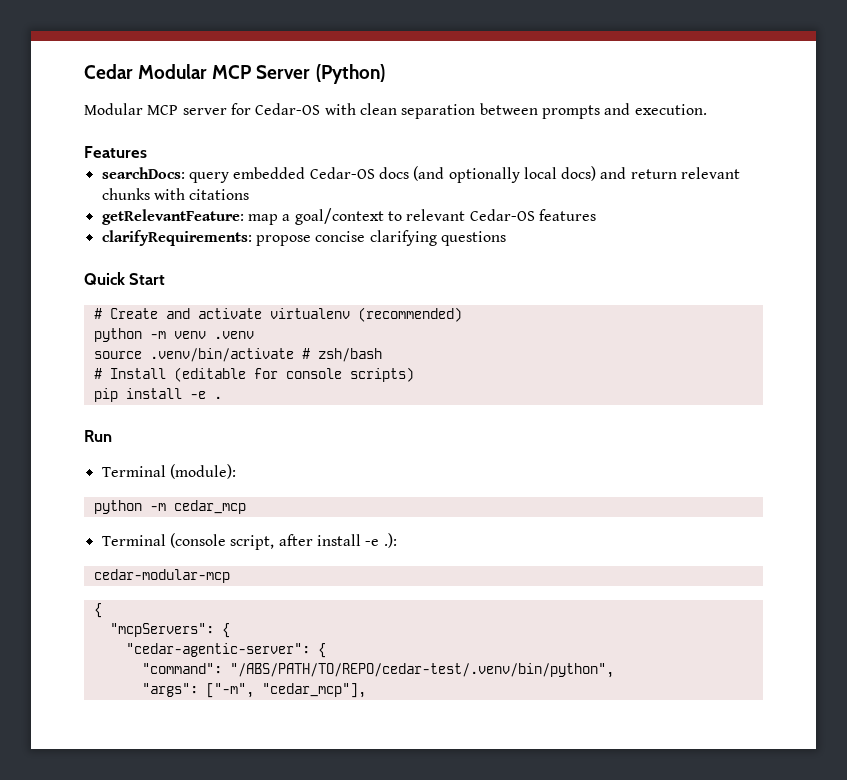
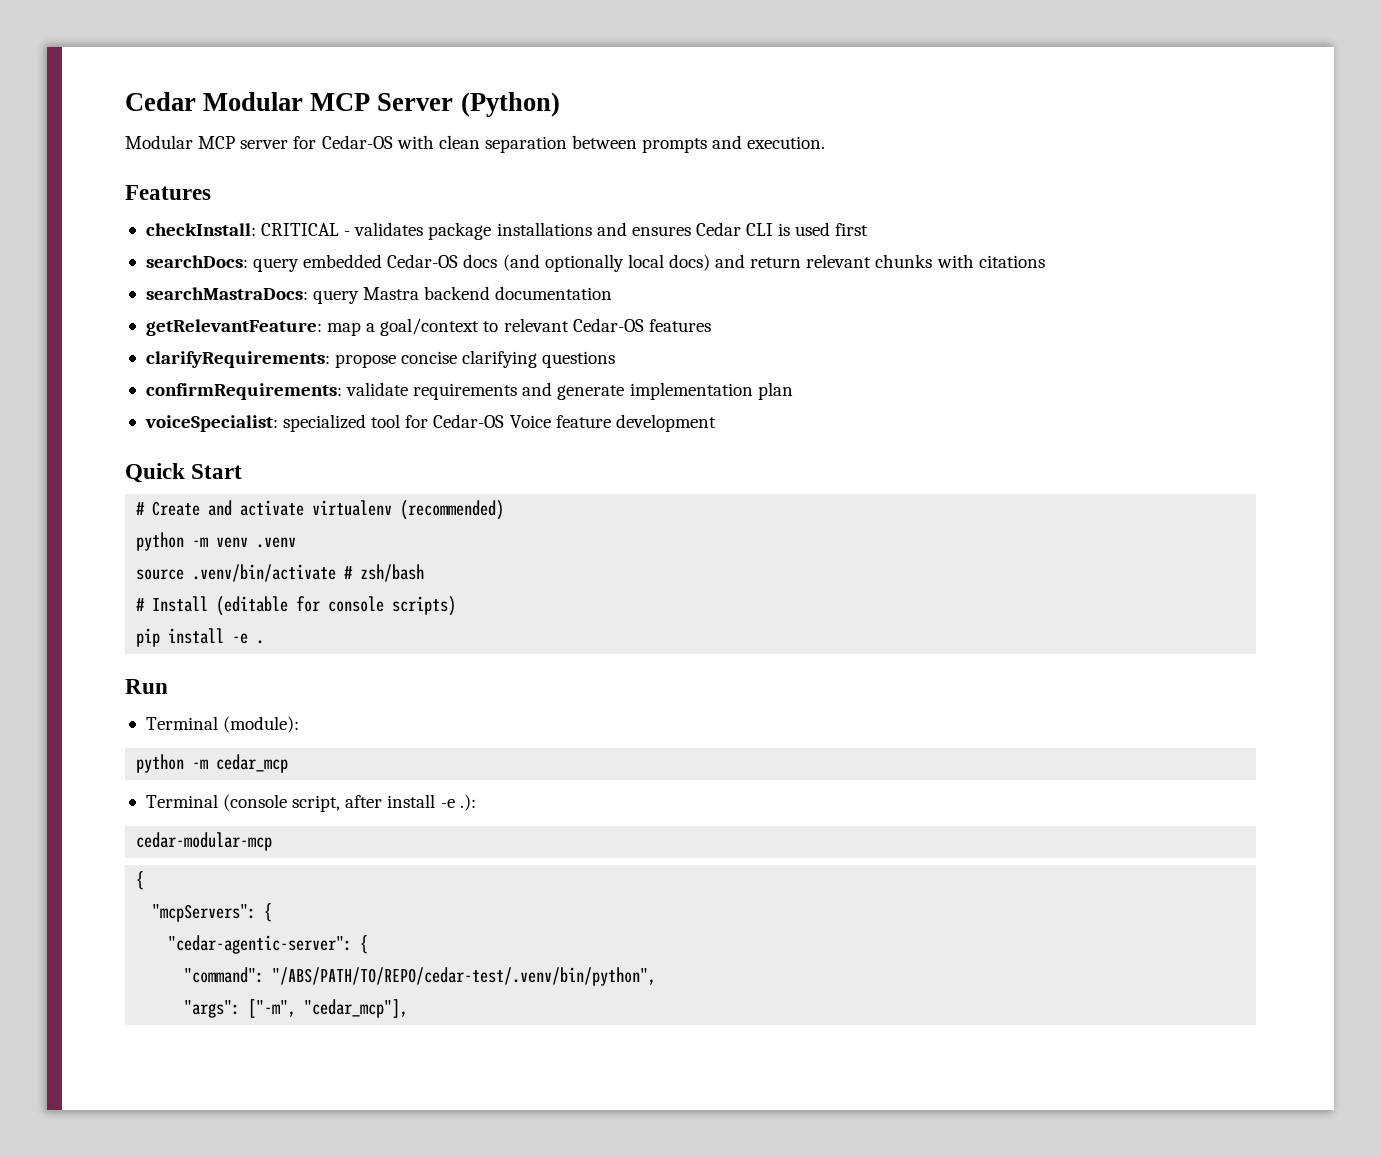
(147, 152) none -> [145,222,869,240] // checkInstall: CRITICAL - validates package installations and ensures Cedar CLI is used first
(250, 194) none -> [145,286,613,304] // searchMastraDocs: query Mastra backend documentation
(506, 238) none -> [145,382,793,400] [144,414,716,432] // confirmRequirements: validate requirements and generate implementation plan // voiceSpecialist: specialized tool for Cedar-OS Voice feature development

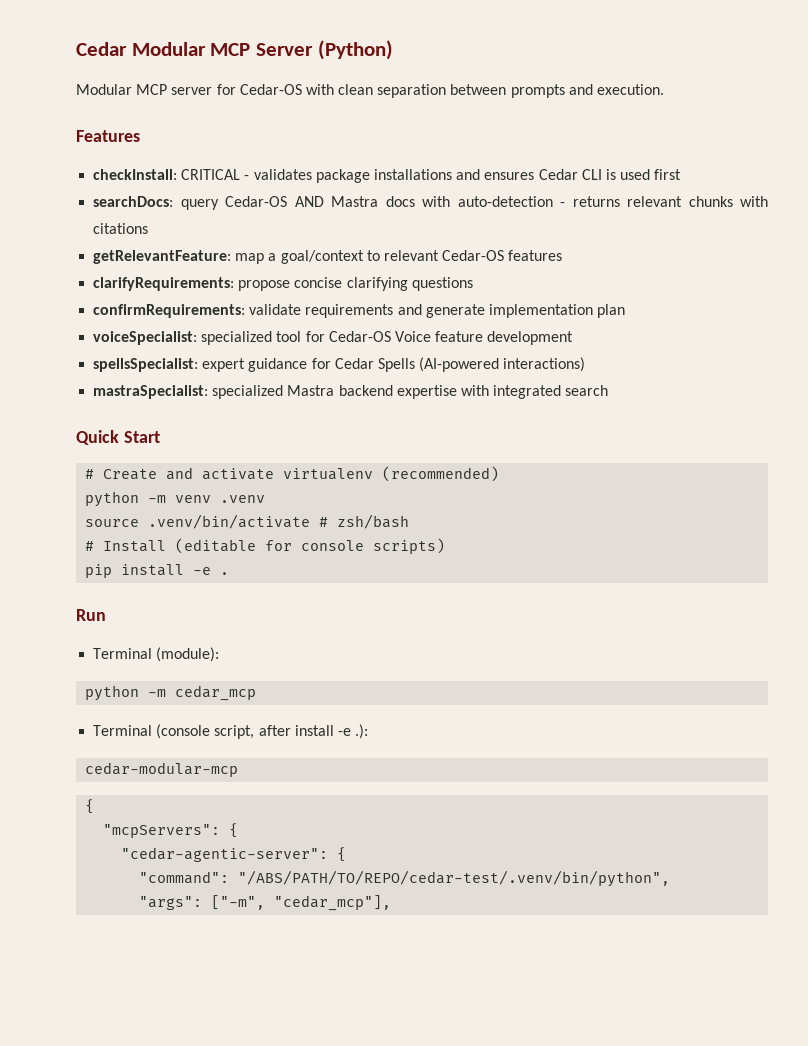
[303,254,802,272] embedded Cedar-OS docs (and optionally local docs) and return -> [225,196,620,207] Cedar-OS AND Mastra docs with auto-detection - returns
[145,286,613,304] // searchMastraDocs: query Mastra backend documentation -> (149, 228) none
(716, 423) none -> [93,357,586,372] [93,385,609,399] // spellsSpecialist: expert guidance for Cedar Spells (AI-powered interactions) // mastraSpecialist: specialized Mastra backend expertise with integrated search

